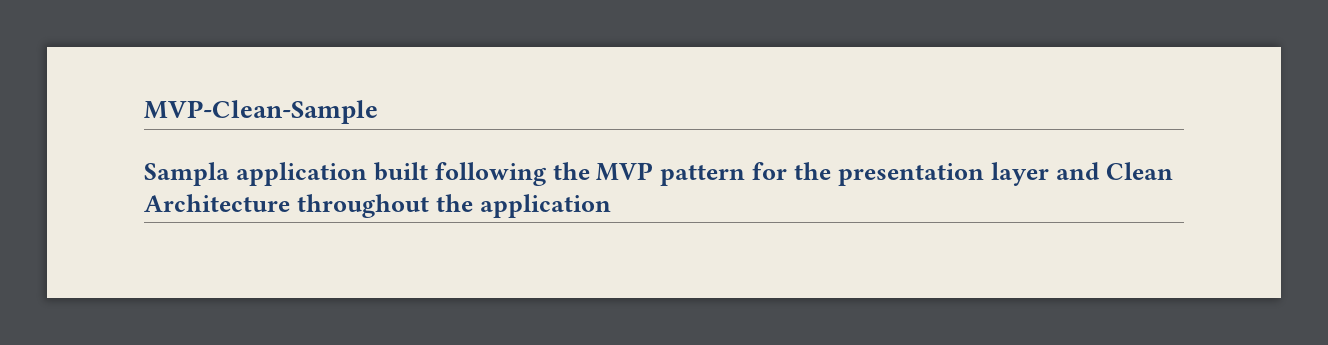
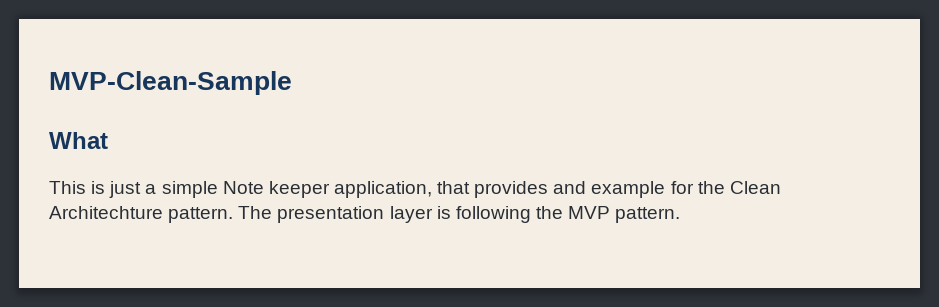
[144,162,1173,186] [144,194,611,218] Sampla application built following the MVP pattern for the presentation layer and Clean Architecture throughout the application -> [49,132,108,149] [49,181,781,198] [49,206,681,223] What // This is just a simple Note keeper application, that provides and example for the Clean Architechture pattern. The presentation layer is following the MVP pattern.

